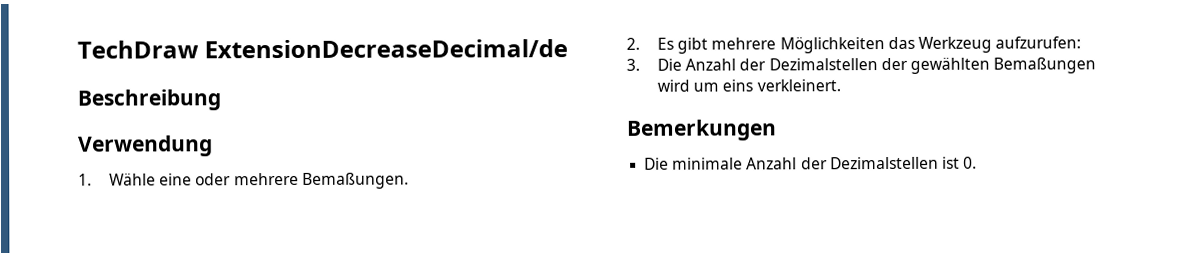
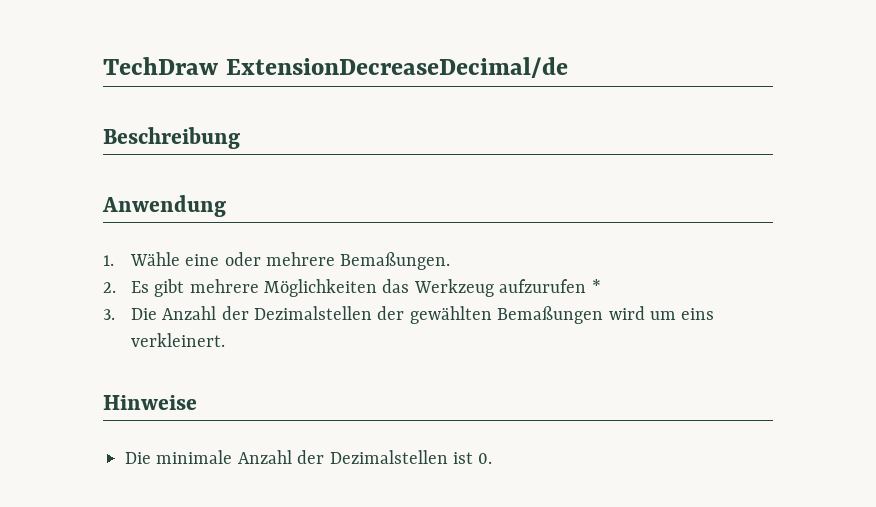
[78,135,213,157] Verwendung -> [102,195,226,217] Anwendung
[995,36,1082,49] aufzurufen: -> [499,279,601,293] aufzurufen *
[626,119,777,141] Bemerkungen -> [103,395,197,410] Hinweise

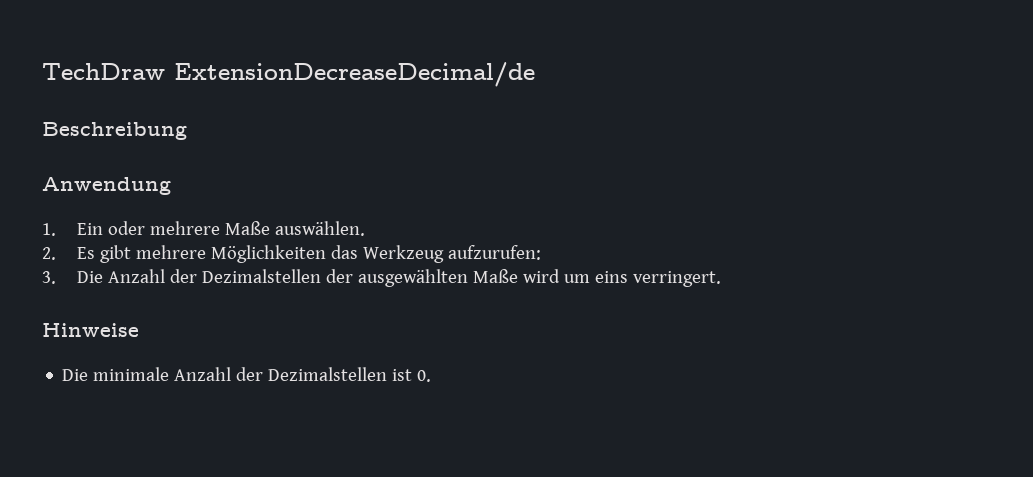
[129,252,451,270] Wähle eine oder mehrere Bemaßungen. -> [76,221,365,236] Ein oder mehrere Maße auswählen.
[499,279,601,293] aufzurufen * -> [447,245,541,260] aufzurufen:
[409,306,604,324] gewählten Bemaßungen -> [357,269,518,287] ausgewählten Maße
[130,333,225,347] verkleinert. -> [632,271,721,287] verringert.

